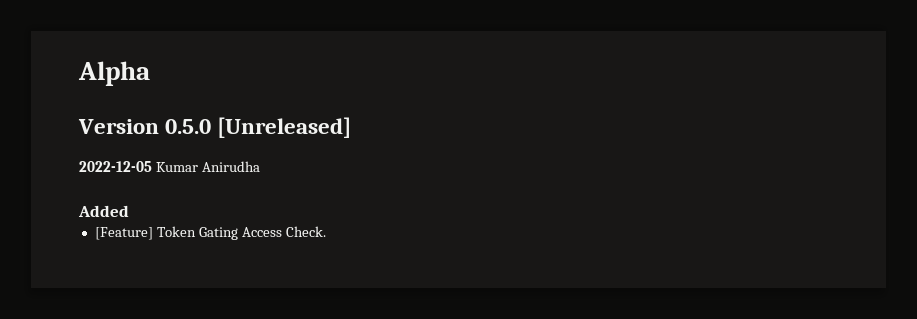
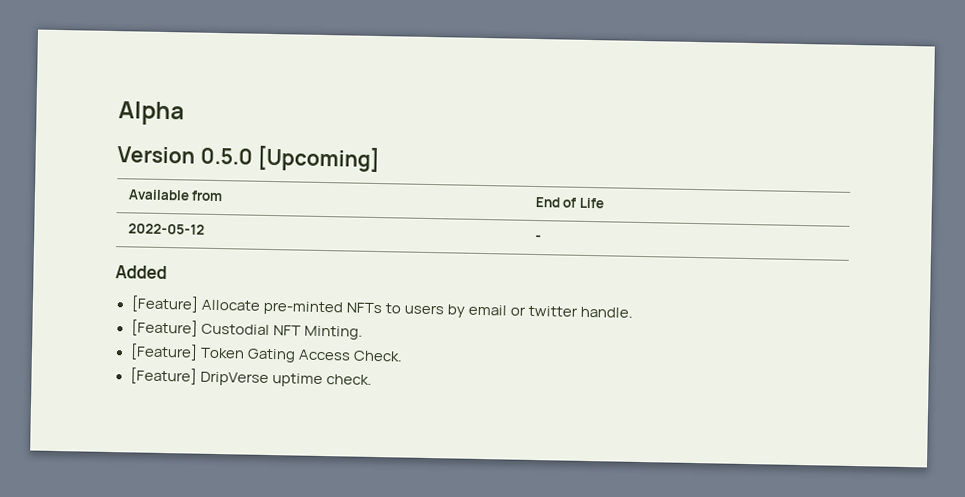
[217,117,352,138] [79,161,260,172] [78,205,129,217] [Unreleased] // 2022-12-05 Kumar Anirudha // Added -> [257,145,381,173] [127,189,224,202] [534,196,604,209] [127,223,205,235] [534,234,542,242] [115,265,167,280] [130,295,634,318] [130,319,363,340] [Upcoming] // Available from | End of Life // 2022-05-12 | - // Added // [Feature] Allocate pre-minted NFTs to users by email or twitter handle. // [Feature] Custodial NFT Minting.
(326, 231) none -> [129,367,372,388] // [Feature] DripVerse uptime check.

